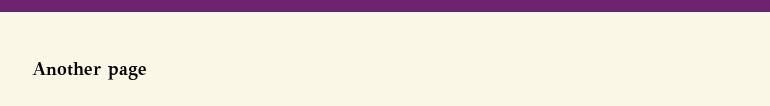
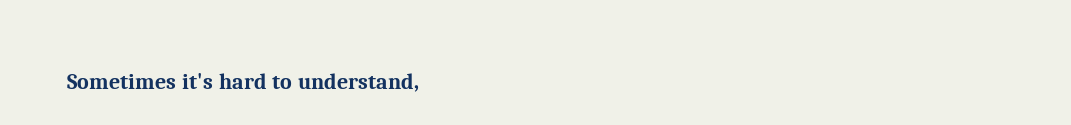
[32,62,147,80] Another page -> [67,73,420,92] Sometimes it's hard to understand,

